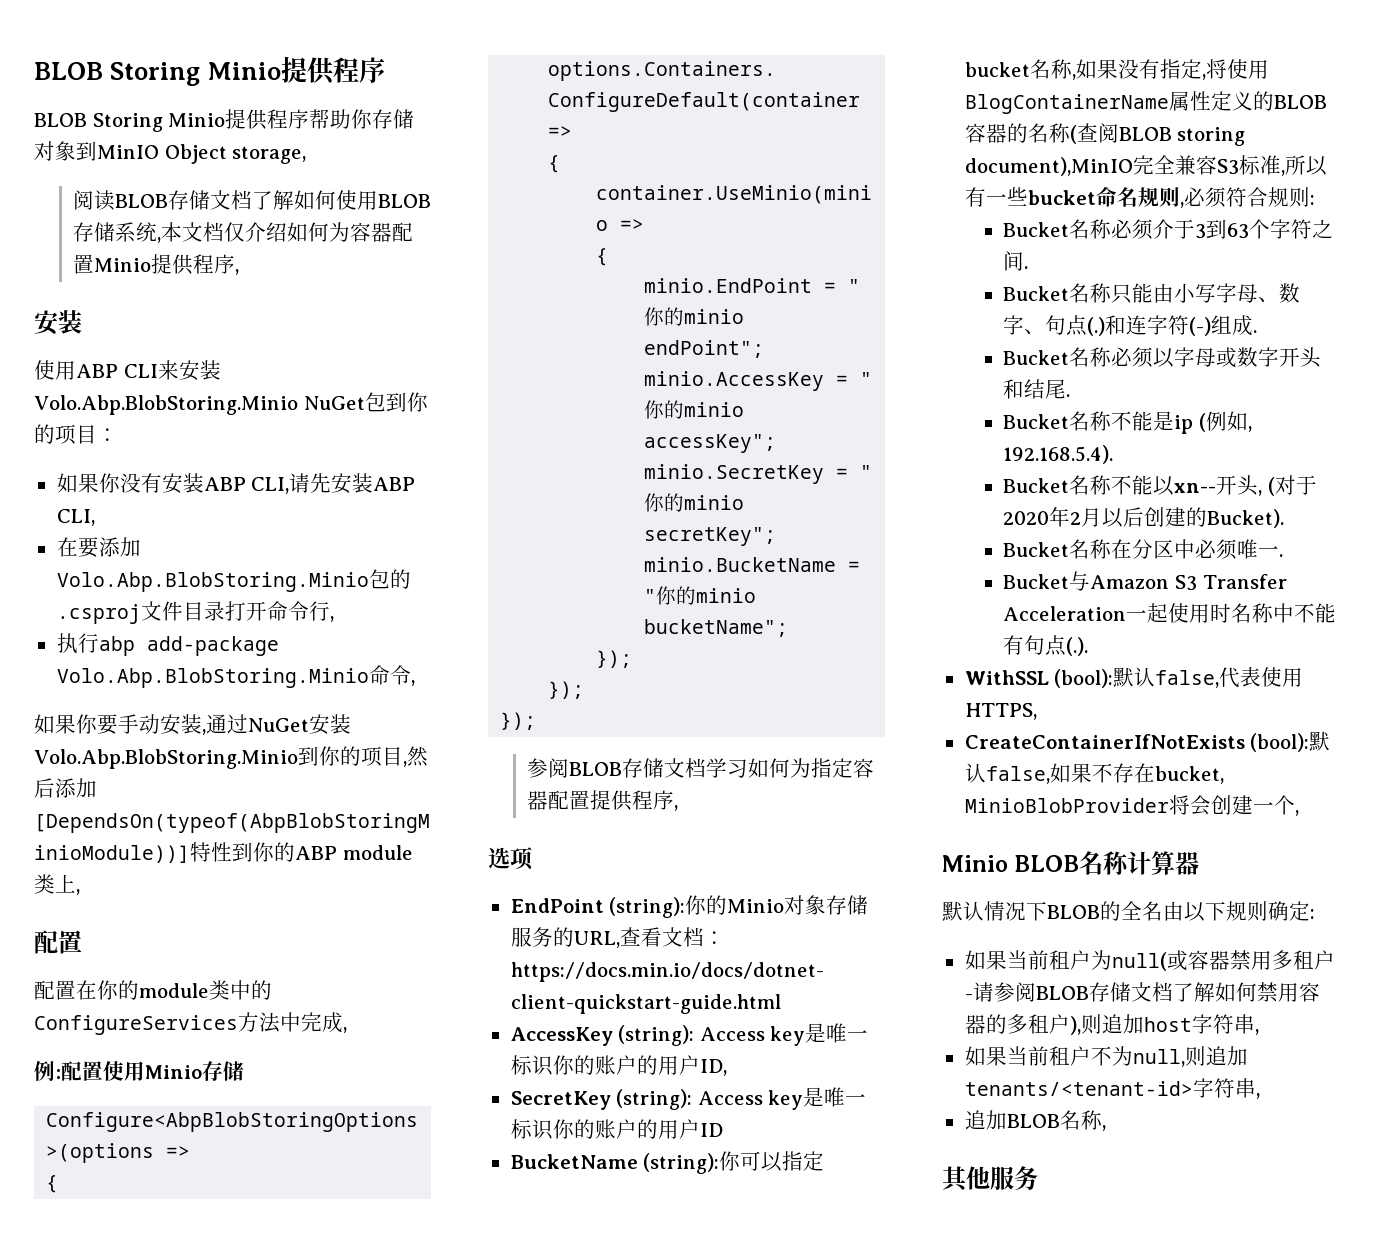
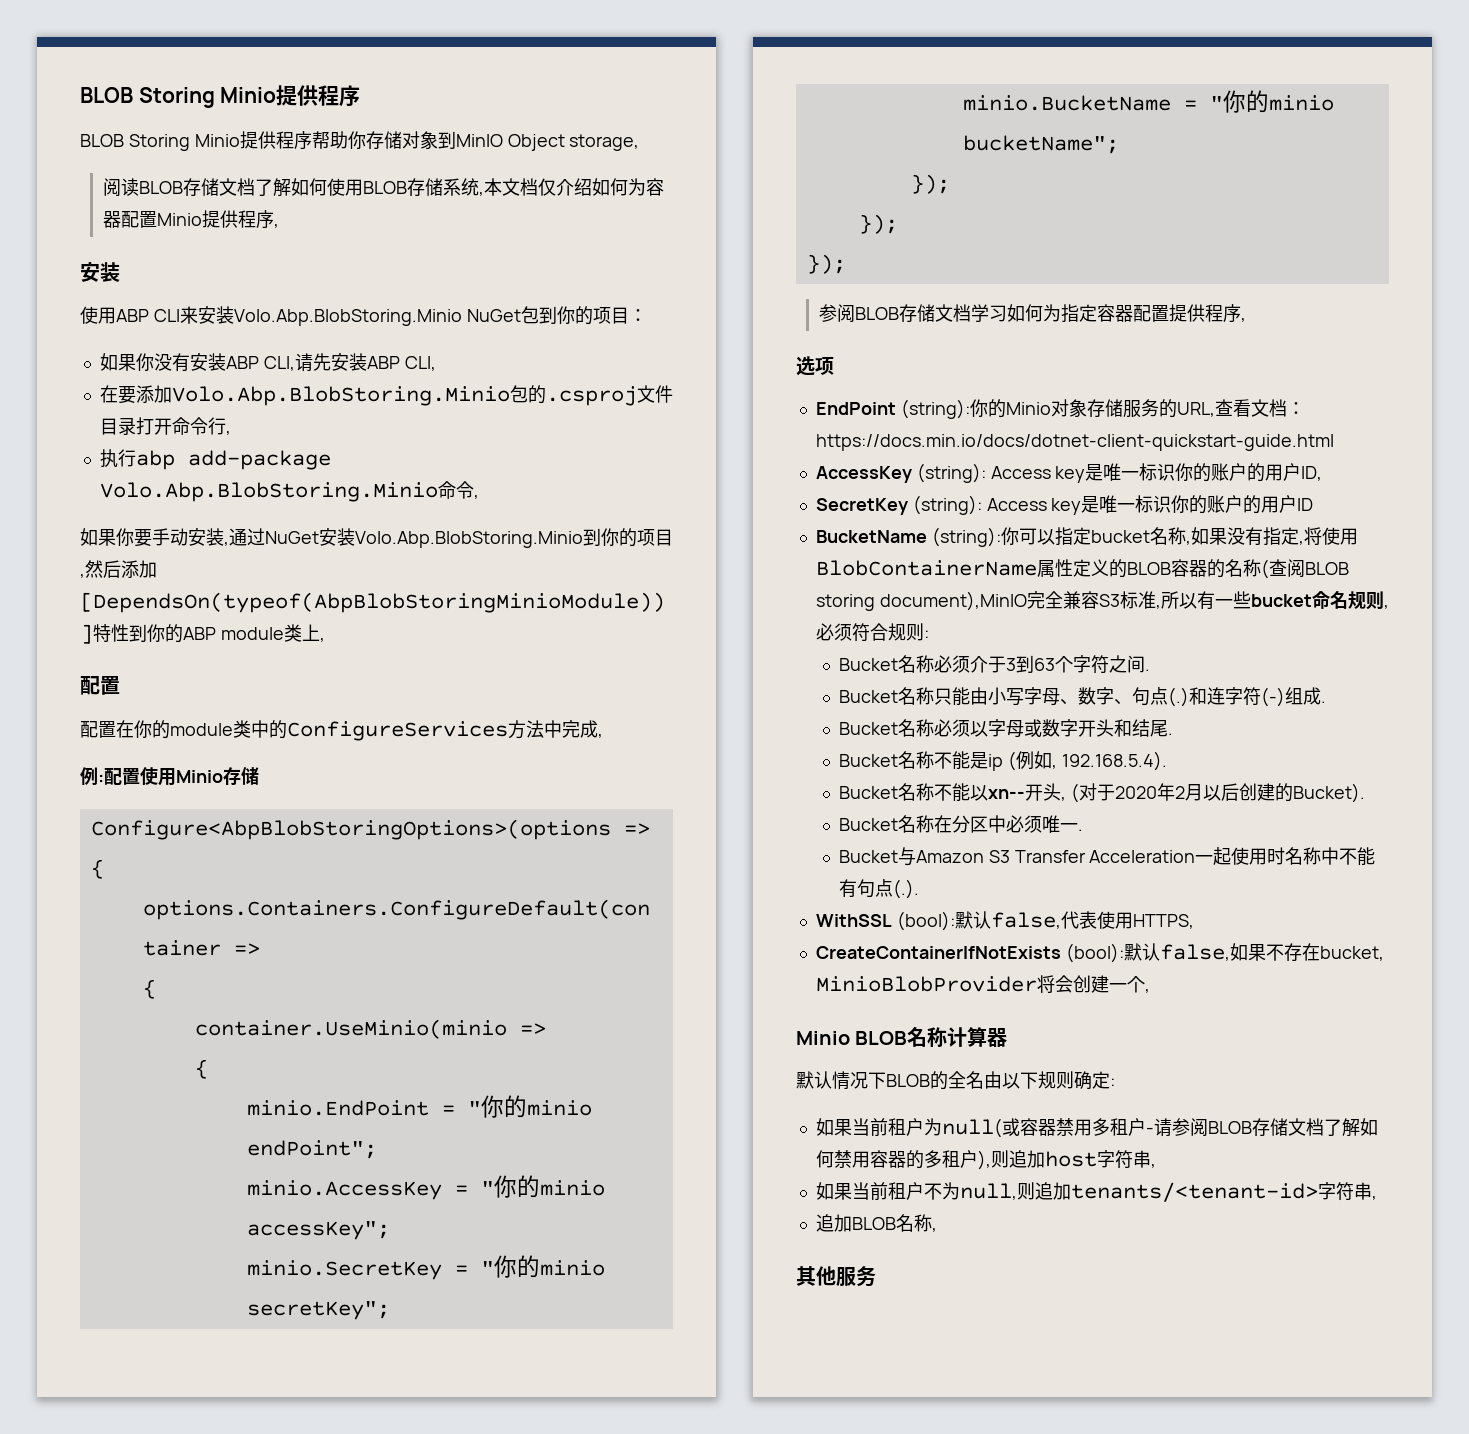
[964,94,1169,114] BlogContainerName -> [815,560,1037,576] BlobContainerName

